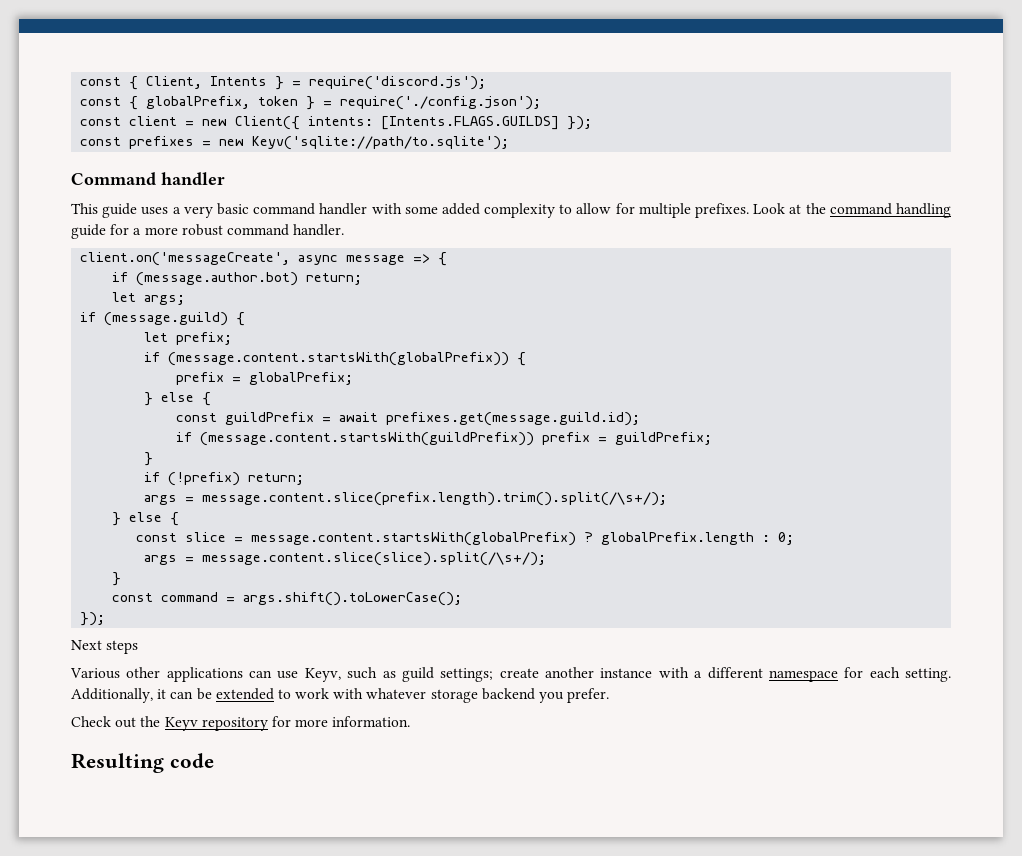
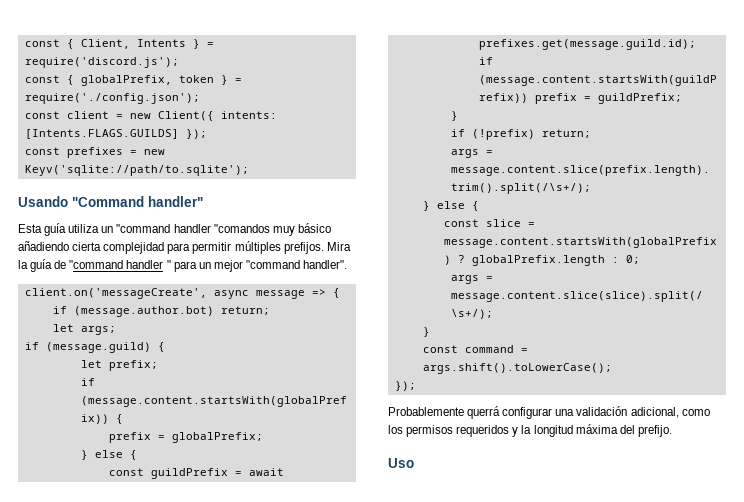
[71,172,225,185] [71,203,951,218] [71,224,345,239] Command handler // This guide uses a very basic command handler with some added complexity to allow for multiple prefixes. Look at the command handling guide for a more robust command handler. -> [18,196,203,207] [18,223,331,236] [18,241,351,254] [18,259,348,272] Usando "Command handler" // Esta guía utiliza un "command handler "comandos muy básico añadiendo cierta complejidad para permitir múltiples prefijos. Mira la guía de "command handler " para un mejor "command handler".
[71,640,139,654] [70,667,951,682] [71,688,610,703] [71,716,411,731] [71,753,214,773] Next steps // Various other applications can use Keyv, such as guild settings; create another instance with a different namespace for each setting. Additionally, it can be extended to work with whatever storage backend you prefer. // Check out the Keyv repository for more information. // Resulting code -> [388,406,710,419] [388,424,672,437] [388,458,414,468] Probablemente querrá configurar una validación adicional, como los permisos requeridos y la longitud máxima del prefijo. // Uso

